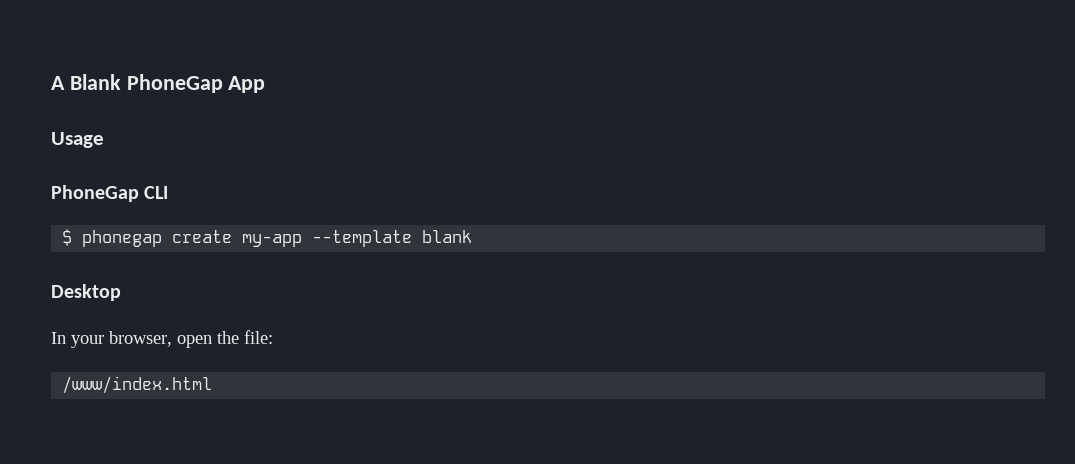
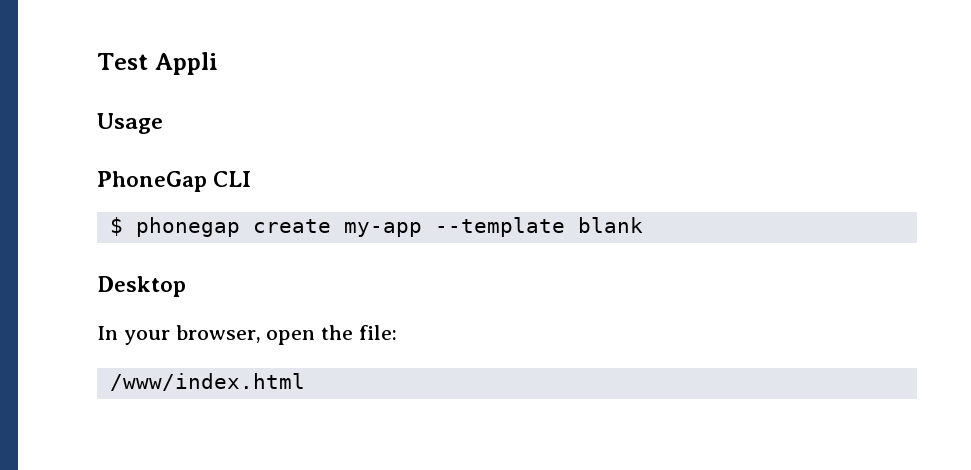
[51,74,266,93] A Blank PhoneGap App -> [97,52,218,75] Test Appli

